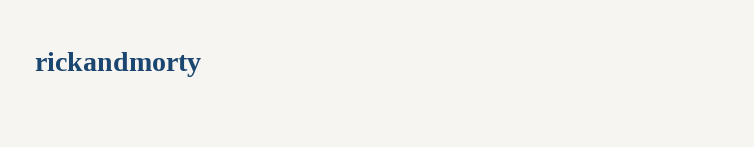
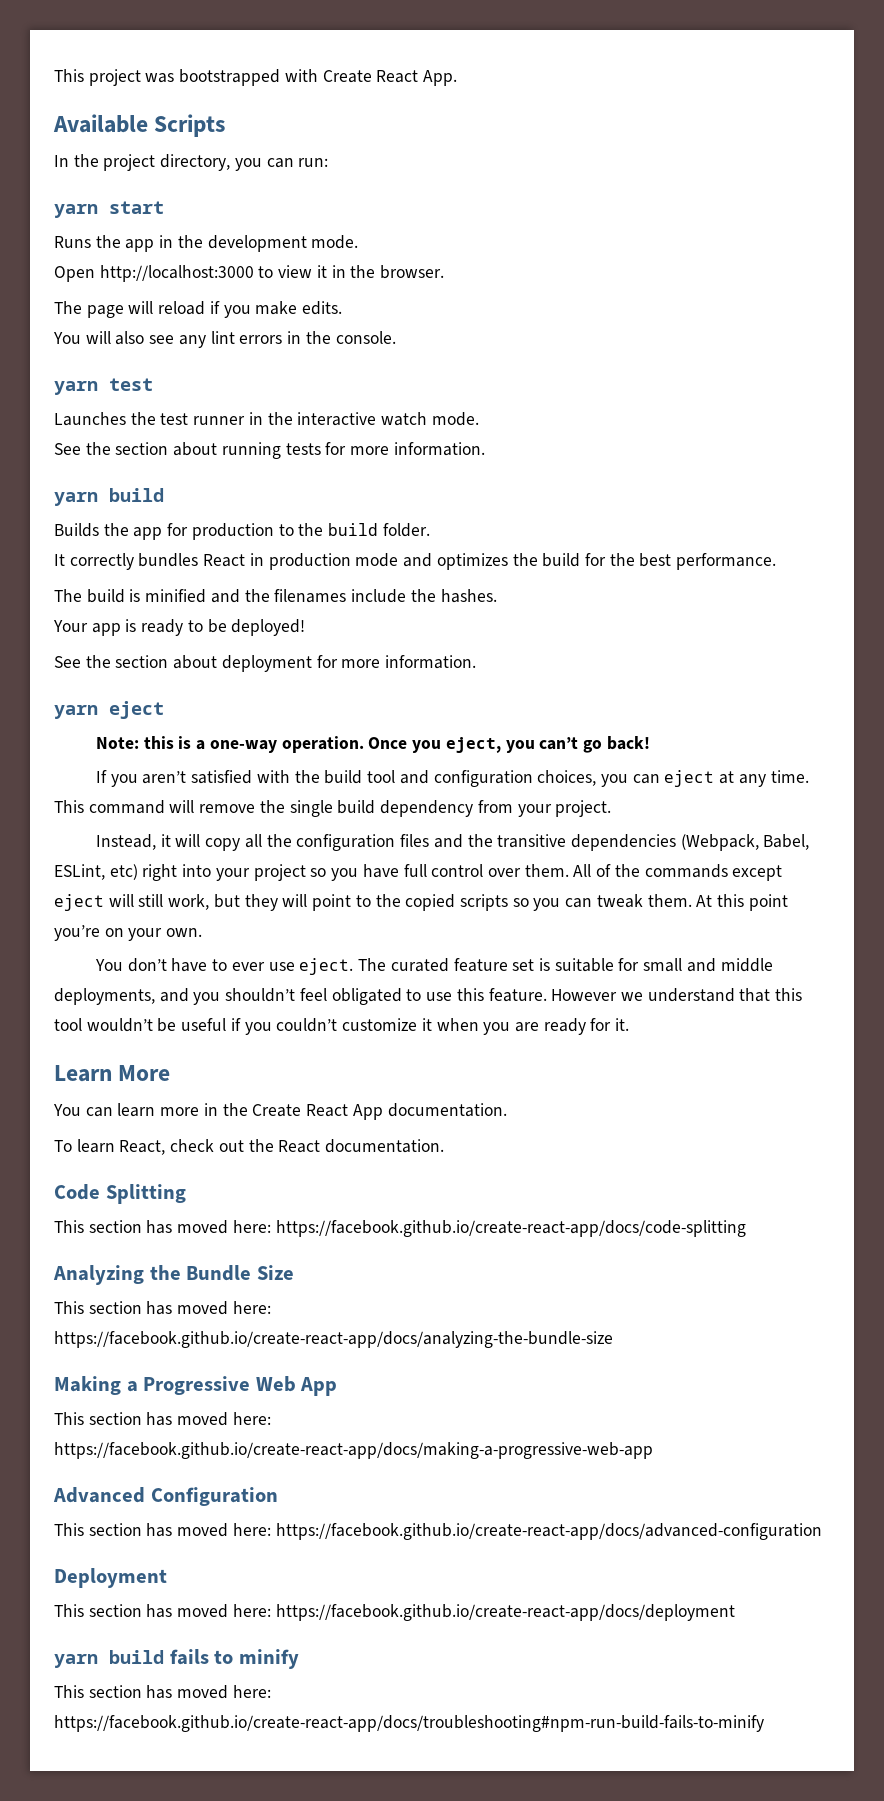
[35,52,201,77] rickandmorty -> [54,69,458,86] [53,114,226,137] [54,154,329,171] [54,201,164,218] [54,235,359,252] [54,265,445,282] [54,301,343,318] [53,331,396,348] [54,378,153,395] [54,412,479,426] [54,442,485,459] [54,488,164,506] [54,523,430,540] [54,553,777,570] [54,589,497,603] [53,619,306,636] [54,655,477,672] [54,701,164,719] [95,736,650,753] [95,770,809,787] [54,800,612,817] [95,834,810,851] [54,864,783,881] [54,894,788,911] [54,925,203,941] [94,958,773,975] [54,988,803,1005] [54,1018,630,1035] [54,1065,171,1082] [53,1103,507,1120] [54,1139,445,1155] [54,1184,186,1204] [54,1220,746,1237] [53,1265,294,1285] [54,1301,271,1315] [54,1331,613,1348] [54,1376,338,1396] [54,1412,271,1426] [54,1442,653,1459] [53,1487,278,1506] [54,1523,822,1540] [54,1568,167,1588] [54,1604,735,1621] [54,1649,299,1669] [54,1685,271,1699] [54,1715,764,1732] This project was bootstrapped with Create React App. // Available Scripts // In the project directory, you can run: // yarn start // Runs the app in the development mode. // Open http://localhost:3000 to view it in the browser. // The page will reload if you make edits. // You will also see any lint errors in the console. // yarn test // Launches the test runner in the interactive watch mode. // See the section about running tests for more information. // yarn build // Builds the app for production to the build folder. // It correctly bundles React in production mode and optimizes the build for the best performance. // The build is minified and the filenames include the hashes. // Your app is ready to be deployed! // See the section about deployment for more information. // yarn eject // Note: this is a one-way operation. Once you eject, you can’t go back! // If you aren’t satisfied with the build tool and configuration choices, you can eject at any time. This command will remove the single build dependency from your project. // Instead, it will copy all the configuration files and the transitive dependencies (Webpack, Babel, ESLint, etc) right into your project so you have full control over them. All of the commands except eject will still work, but they will point to the copied scripts so you can tweak them. At this point you’re on your own. // You don’t have to ever use eject. The curated feature set is suitable for small and middle deployments, and you shouldn’t feel obligated to use this feature. However we understand that this tool wouldn’t be useful if you couldn’t customize it when you are ready for it. // Learn More // You can learn more in the Create React App documentation. // To learn React, check out the React documentation. // Code Splitting // This section has moved here: https://facebook.github.io/create-react-app/docs/code-splitting // Analyzing the Bundle Size // This section has moved here: https://facebook.github.io/create-react-app/docs/analyzing-the-bundle-size // Making a Progressive Web App // This section has moved here: https://facebook.github.io/create-react-app/docs/making-a-progressive-web-app // Advanced Configuration // This section has moved here: https://facebook.github.io/create-react-app/docs/advanced-configuration // Deployment // This section has moved here: https://facebook.github.io/create-react-app/docs/deployment // yarn build fails to minify // This section has moved here: https://facebook.github.io/create-react-app/docs/troubleshooting#npm-run-build-fails-to-minify

